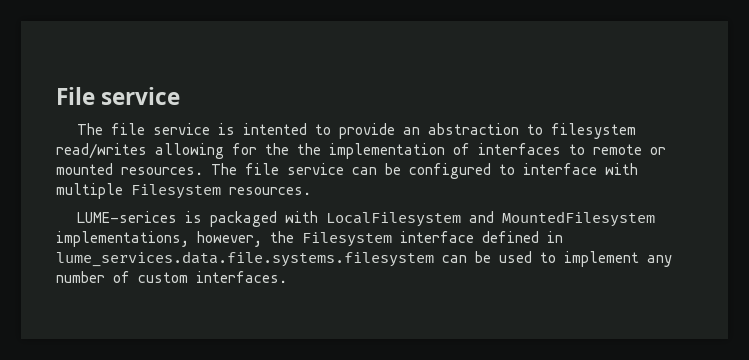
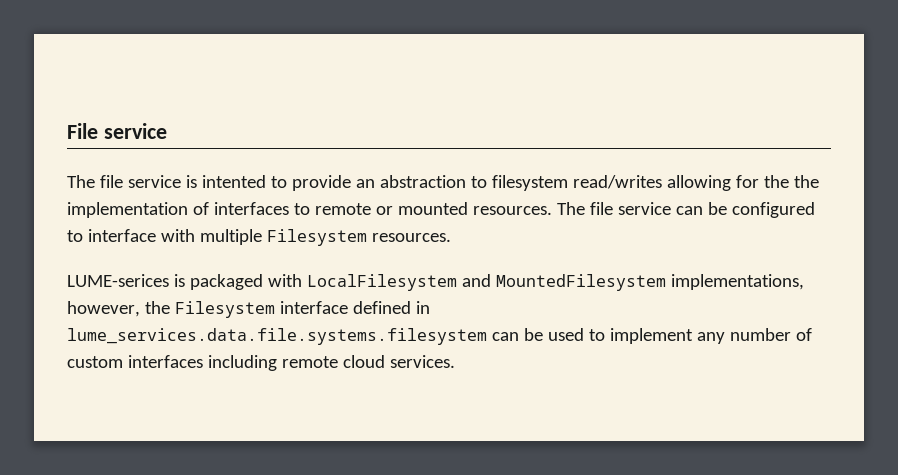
[196,271,287,283] interfaces. -> [127,355,455,371] interfaces including remote cloud services.

